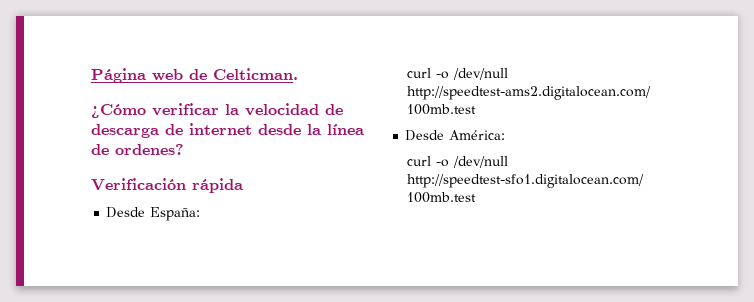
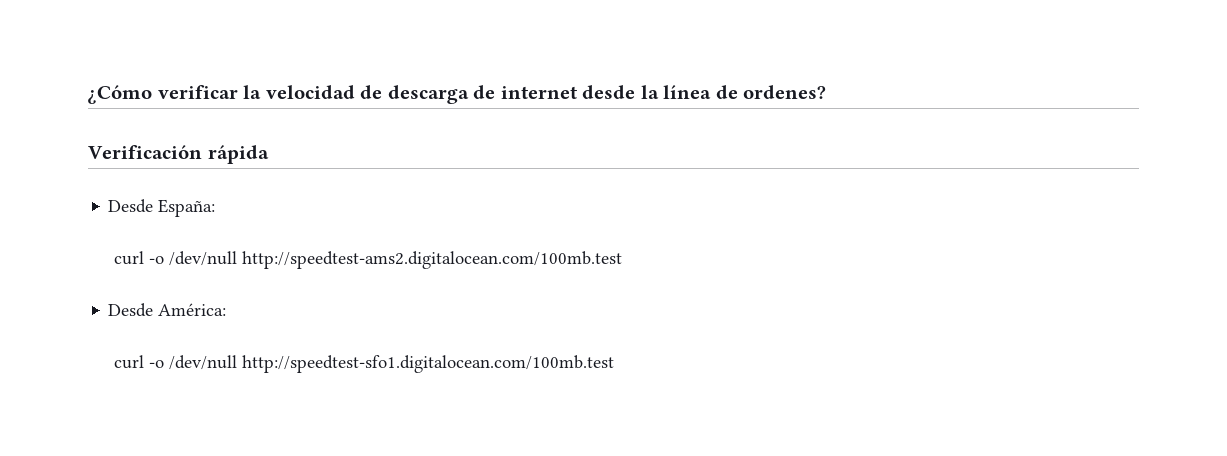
[91,68,298,83] Página web de Celticman. // -> (88, 94) none

